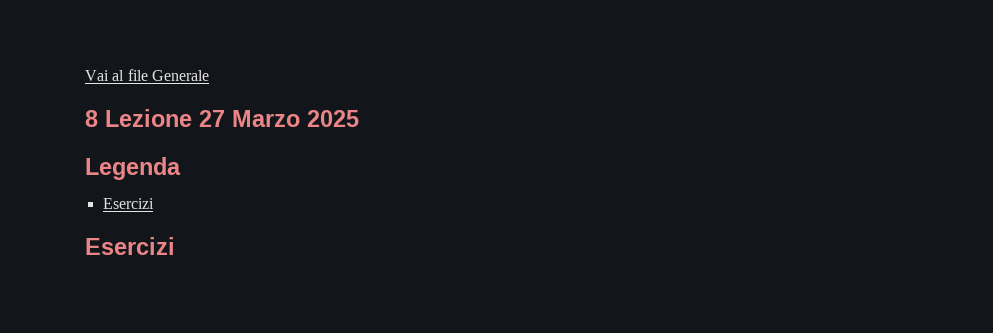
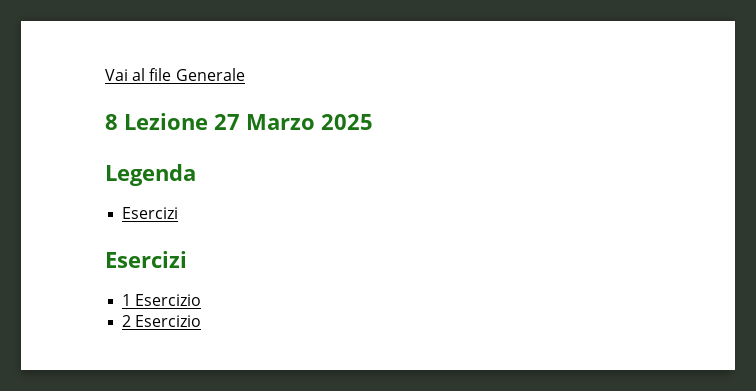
(175, 246) none -> [122,294,202,306] [122,315,202,327] // 1 Esercizio // 2 Esercizio

